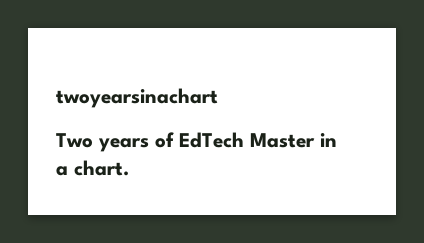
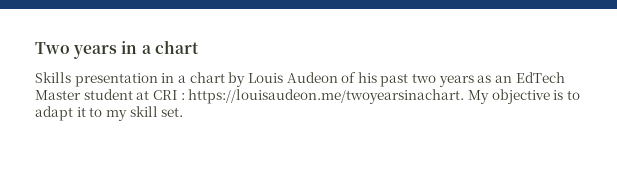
[56,88,218,108] twoyearsinachart // -> (35, 48) none
[155,132,337,148] [56,160,129,176] of EdTech Master in a chart. -> [121,40,199,54] [35,72,565,87] [35,89,580,104] [35,106,184,121] in a chart // Skills presentation in a chart by Louis Audeon of his past two years as an EdTech Master student at CRI : https://louisaudeon.me/twoyearsinachart. My objective is to adapt it to my skill set.

